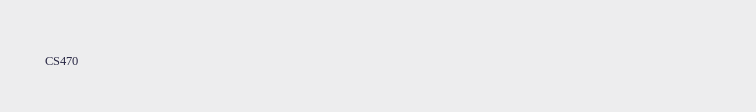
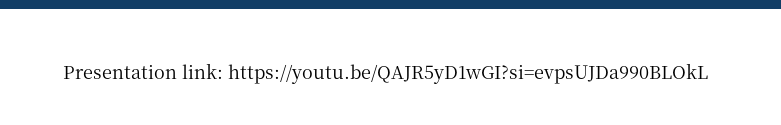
[45,57,78,65] CS470 -> [63,63,708,84] Presentation link: https://youtu.be/QAJR5yD1wGI?si=evpsUJDa990BLOkL

